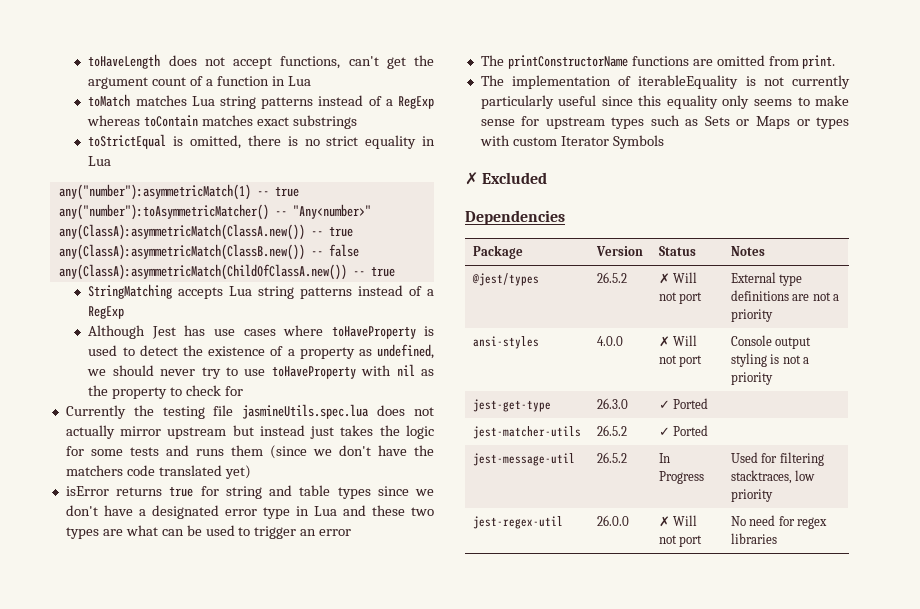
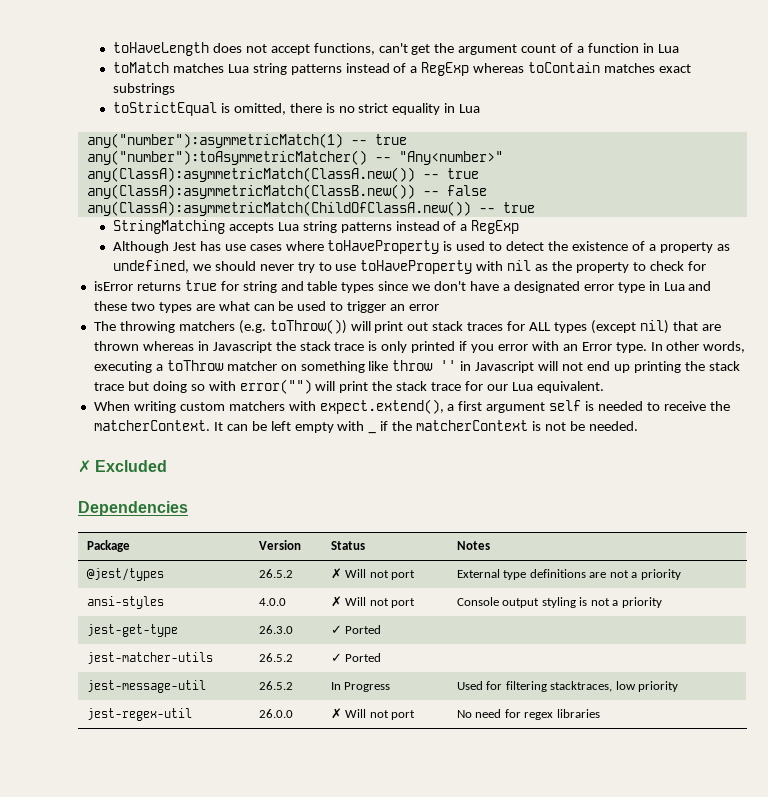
[65,404,434,419] [65,425,435,439] [65,445,434,459] [65,465,251,479] // Currently the testing file jasmineUtils.spec.lua does not actually mirror upstream but instead just takes the logic for some tests and runs them (since we don't have the matchers code translated yet) -> (706, 266) none
[507,55,836,69] [480,75,850,89] [480,95,849,109] [480,115,849,129] [479,135,664,149] printConstructorName functions are omitted from print. // The implementation of iterableEquality is not currently particularly useful since this equality only seems to make sense for upstream types such as Sets or Maps or types with custom Iterator Symbols -> [119,319,721,334] [93,341,746,353] [93,360,740,373] [93,379,604,394] [93,399,730,414] [93,420,365,433] [368,431,377,434] [380,420,638,431] throwing matchers (e.g. toThrow()) will print out stack traces for ALL types (except nil) that are thrown whereas in Javascript the stack trace is only printed if you error with an Error type. In other words, executing a toThrow matcher on something like throw '' in Javascript will not end up printing the stack trace but doing so with error("") will print the stack trace for our Lua equivalent. // When writing custom matchers with expect.extend(), a first argument self is needed to receive the matcherContext. It can be left empty with _ if the matcherContext is not be needed.

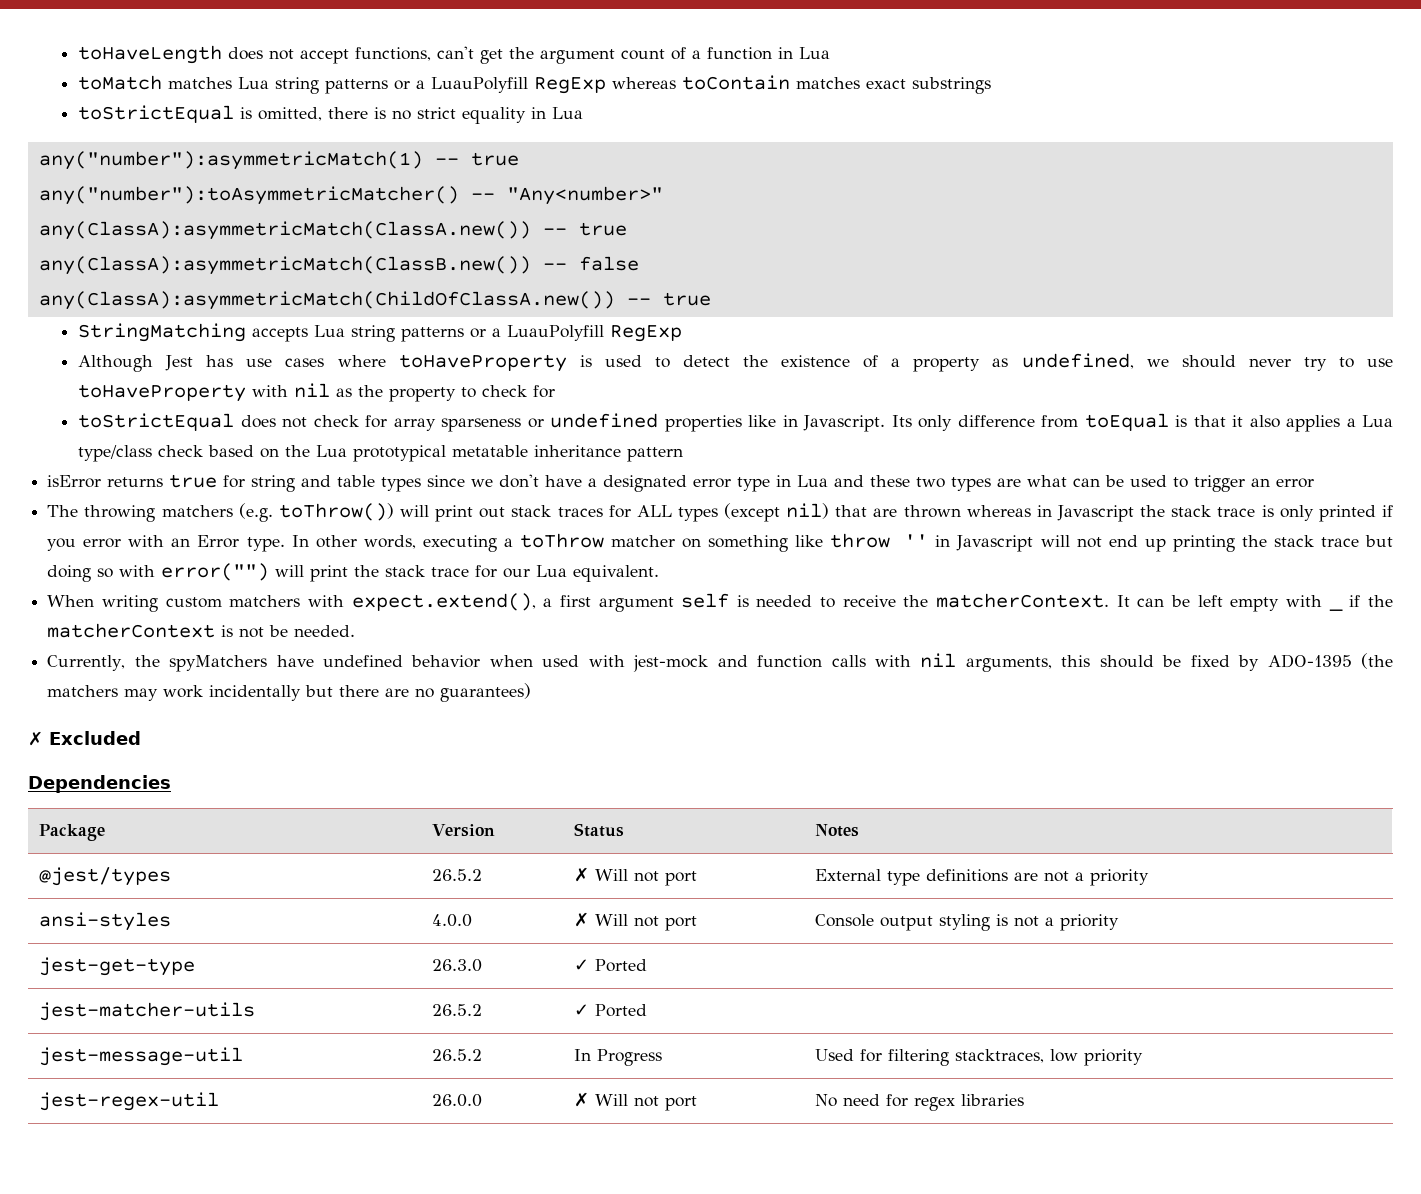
[345,63,418,73] instead of a -> [394,77,529,93] or a LuauPolyfill
[395,221,468,231] instead of a -> [470,325,605,341] or a LuauPolyfill
(706, 266) none -> [78,413,1394,432] [78,445,684,462] // toStrictEqual does not check for array sparseness or undefined properties like in Javascript. Its only difference from toEqual is that it also applies a Lua type/class check based on the Lua prototypical metatable inheritance pattern
(638, 426) none -> [47,653,1393,672] [47,683,532,702] // Currently, the spyMatchers have undefined behavior when used with jest-mock and function calls with nil arguments, this should be fixed by ADO-1395 (the matchers may work incidentally but there are no guarantees)

